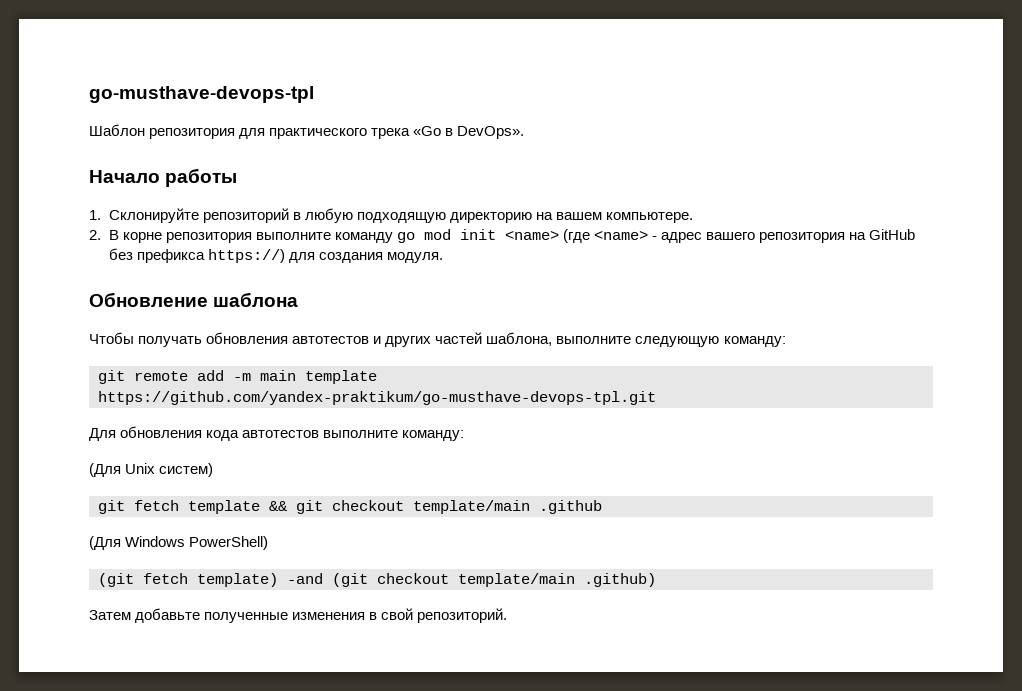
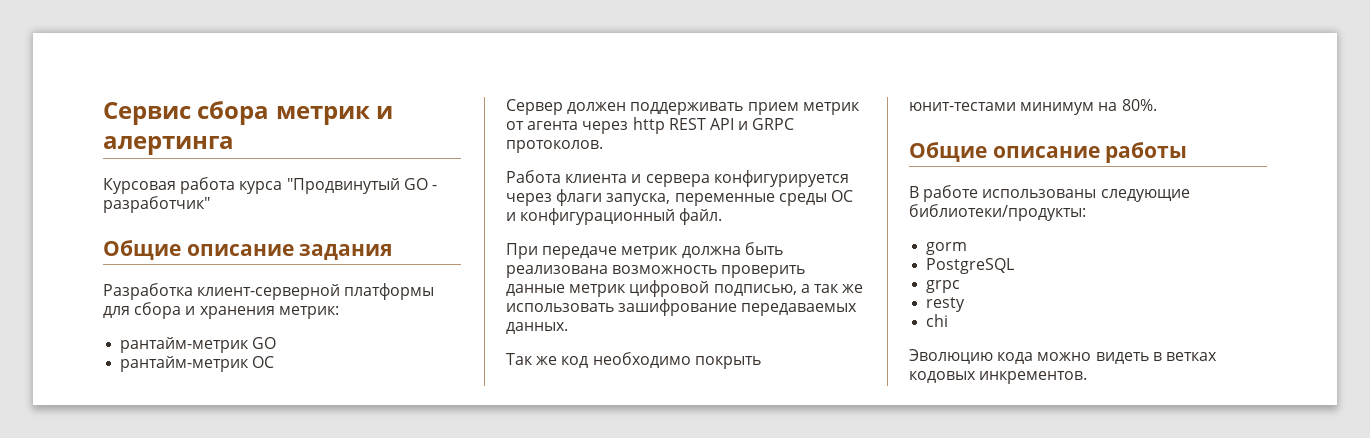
[89,86,314,103] [89,124,525,139] [89,168,238,187] [89,208,693,223] [89,229,916,243] [108,248,443,263] [89,292,299,307] [89,332,786,347] [98,370,377,384] [98,391,656,405] [89,426,465,441] [89,463,214,477] [98,500,602,514] [89,536,269,550] [98,573,656,587] [89,608,508,623] go-musthave-devops-tpl // Шаблон репозитория для практического трека «Go в DevOps». // Начало работы // 1. Склонируйте репозиторий в любую подходящую директорию на вашем компьютере. // 2. В корне репозитория выполните команду go mod init <name> (где <name> - адрес вашего репозитория на GitHub без префикса https://) для создания модуля. // Обновление шаблона // Чтобы получать обновления автотестов и других частей шаблона, выполните следующую команду: // git remote add -m main template https://github.com/yandex-praktikum/go-musthave-devops-tpl.git // Для обновления кода автотестов выполните команду: // (Для Unix систем) // git fetch template && git checkout template/main .github // (Для Windows PowerShell) // (git fetch template) -and (git checkout template/main .github) // Затем добавьте полученные изменения в свой репозиторий. -> [103,101,394,125] [103,136,234,155] [103,177,437,194] [103,196,210,213] [103,240,393,260] [103,283,435,300] [103,302,339,319] [120,337,277,353] [120,356,275,372] [506,99,860,115] [506,117,795,134] [506,140,603,153] [506,170,849,187] [506,189,853,206] [506,208,723,225] [506,242,783,259] [506,265,806,278] [506,280,864,297] [506,299,858,316] [506,322,568,334] [506,352,761,369] [909,99,1157,115] [909,142,1188,163] [909,185,1190,202] [909,204,1086,221] [926,242,968,255] [926,258,1015,274] [926,280,961,293] [926,297,966,312] [926,314,949,327] [909,349,1217,364] [909,371,1088,384] Сервис сбора метрик и алертинга // Курсовая работа курса "Продвинутый GO - разработчик" // Общие описание задания // Разработка клиент-серверной платформы для сбора и хранения метрик: // рантайм-метрик GO // рантайм-метрик ОС // Сервер должен поддерживать прием метрик от агента через http REST API и GRPC протоколов. // Работа клиента и сервера конфигурируется через флаги запуска, переменные среды ОС и конфигурационный файл. // При передаче метрик должна быть реализована возможность проверить данные метрик цифровой подписью, а так же использовать зашифрование передаваемых данных. // Так же код необходимо покрыть юнит-тестами минимум на 80%. // Общие описание работы // В работе использованы следующие библиотеки/продукты: // gorm // PostgreSQL // grpc // resty // chi // Эволюцию кода можно видеть в ветках кодовых инкрементов.

